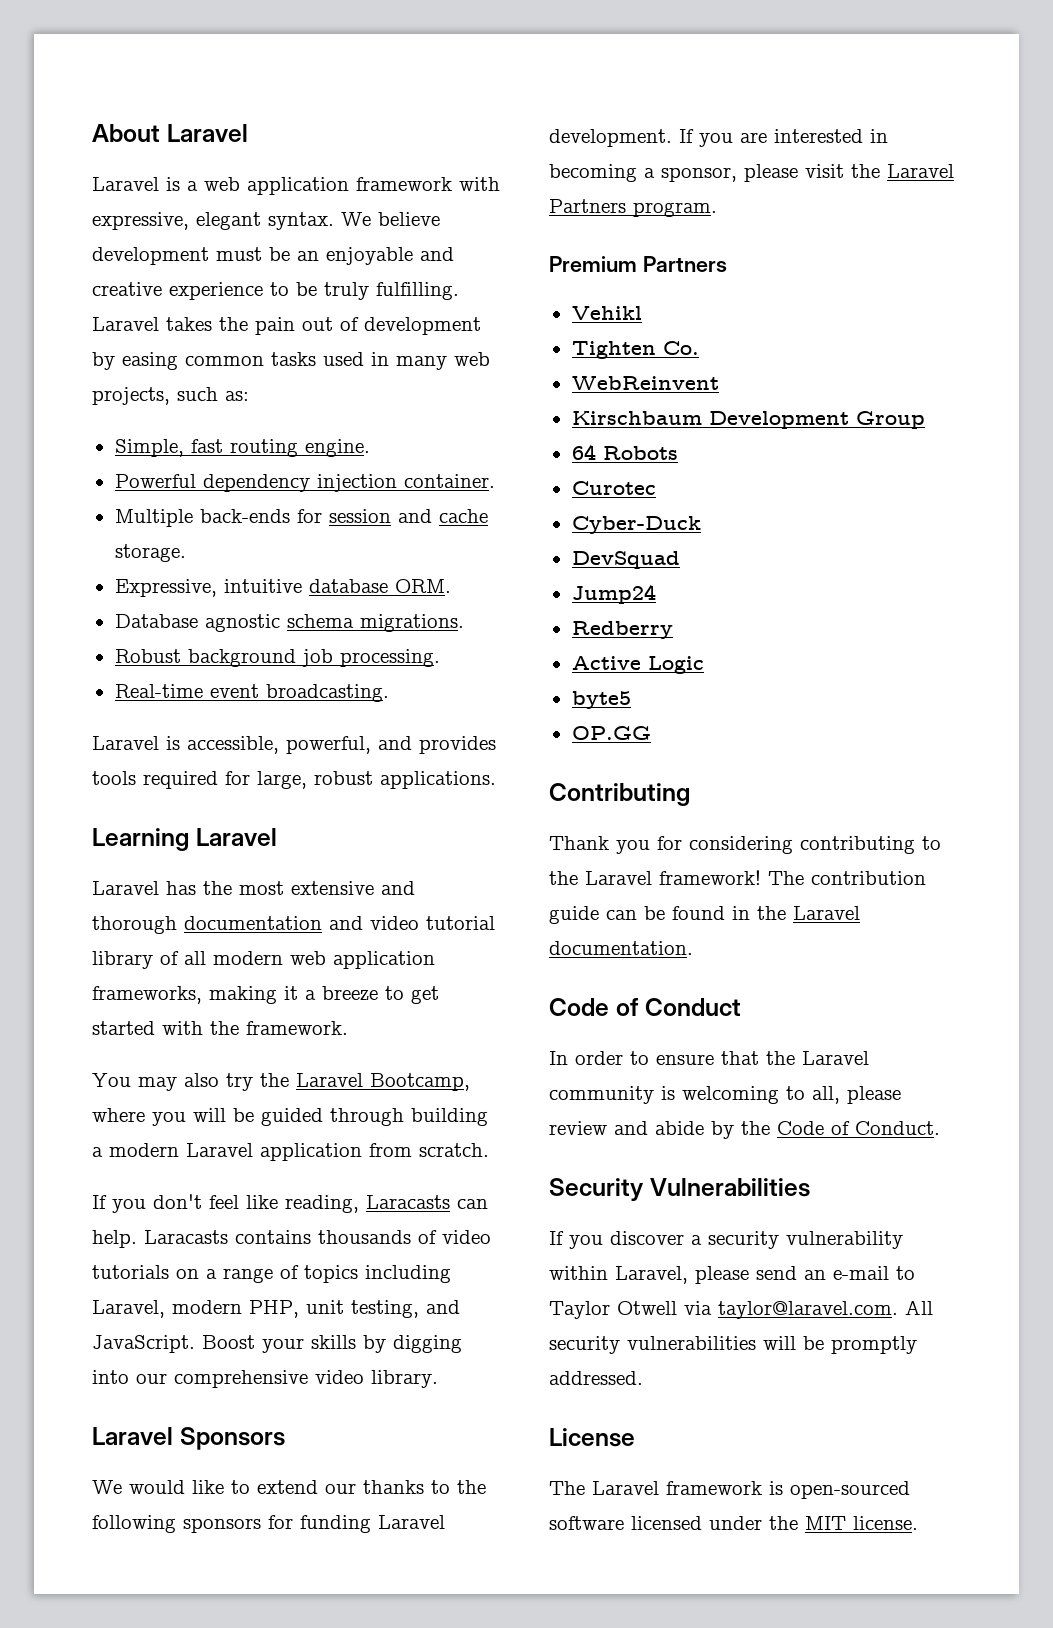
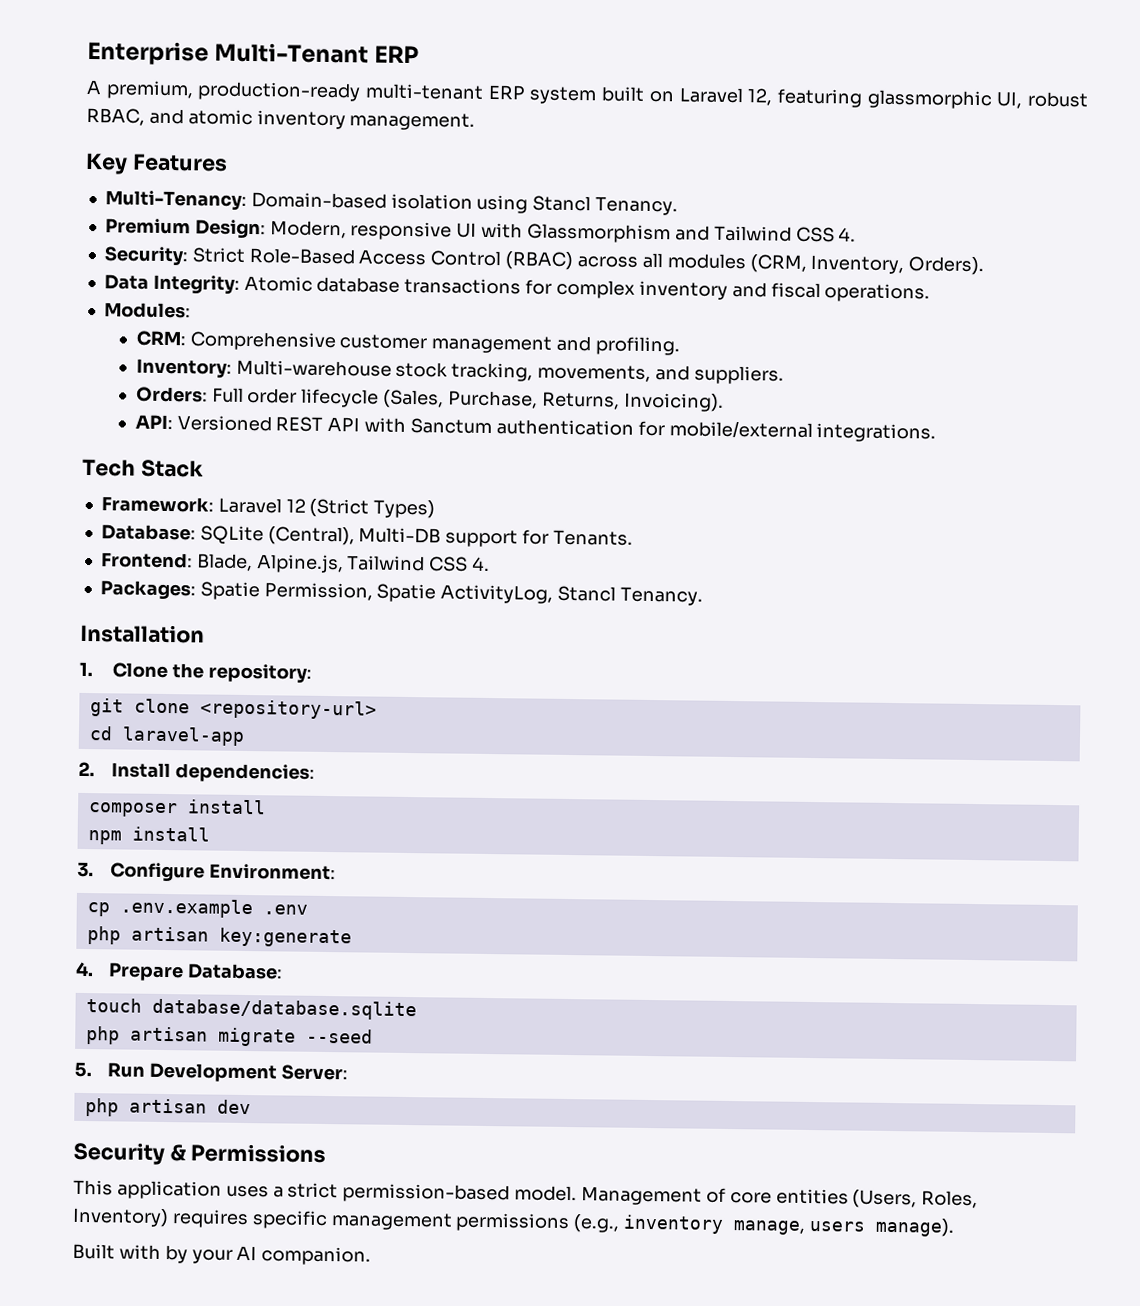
[92,124,248,142] [92,177,500,195] [92,212,440,230] [92,247,454,265] [92,282,459,300] [92,317,481,335] [92,352,490,370] [92,387,249,405] [114,439,370,457] [114,474,495,492] [114,509,488,527] [114,544,186,562] [114,579,451,597] [114,614,464,632] [114,649,440,667] [114,684,389,702] [92,736,496,754] [92,771,496,789] [92,828,277,851] [92,881,415,895] [92,916,495,934] [92,951,435,969] [92,986,439,1004] [92,1021,348,1035] [92,1073,470,1091] [92,1108,488,1126] [92,1143,489,1161] [92,1194,488,1213] [92,1230,491,1248] [92,1265,451,1283] [92,1300,460,1318] [92,1335,462,1353] [92,1370,438,1388] [92,1427,285,1450] [92,1480,486,1494] [92,1515,445,1533] [549,129,888,147] [549,164,954,182] [549,199,717,217] [549,256,727,272] [571,306,642,320] [571,341,699,359] [571,376,719,390] [571,411,925,429] [571,444,678,460] [571,481,656,495] [571,516,701,534] [571,551,680,569] [571,584,656,604] [571,621,673,639] [571,656,704,674] [571,691,631,709] [571,726,651,740] [549,783,690,806] [549,836,941,854] [549,870,926,885] [549,906,860,924] [549,941,693,955] [549,998,742,1016] [549,1051,869,1065] [549,1086,901,1104] [549,1121,940,1139] [549,1178,810,1201] [549,1231,903,1249] [549,1266,915,1284] [549,1300,933,1319] [549,1336,917,1354] [549,1371,643,1385] [549,1428,635,1447] [549,1481,910,1499] [549,1516,918,1530] About Laravel // Laravel is a web application framework with expressive, elegant syntax. We believe development must be an enjoyable and creative experience to be truly fulfilling. Laravel takes the pain out of development by easing common tasks used in many web projects, such as: // Simple, fast routing engine. // Powerful dependency injection container. // Multiple back-ends for session and cache storage. // Expressive, intuitive database ORM. // Database agnostic schema migrations. // Robust background job processing. // Real-time event broadcasting. // Laravel is accessible, powerful, and provides tools required for large, robust applications. // Learning Laravel // Laravel has the most extensive and thorough documentation and video tutorial library of all modern web application frameworks, making it a breeze to get started with the framework. // You may also try the Laravel Bootcamp, where you will be guided through building a modern Laravel application from scratch. // If you don't feel like reading, Laracasts can help. Laracasts contains thousands of video tutorials on a range of topics including Laravel, modern PHP, unit testing, and JavaScript. Boost your skills by digging into our comprehensive video library. // Laravel Sponsors // We would like to extend our thanks to the following sponsors for funding Laravel development. If you are interested in becoming a sponsor, please visit the Laravel Partners program. // Premium Partners // Vehikl // Tighten Co. // WebReinvent // Kirschbaum Development Group // 64 Robots // Curotec // Cyber-Duck // DevSquad // Jump24 // Redberry // Active Logic // byte5 // OP.GG // Contributing // Thank you for considering contributing to the Laravel framework! The contribution guide can be found in the Laravel documentation. // Code of Conduct // In order to ensure that the Laravel community is welcoming to all, please review and abide by the Code of Conduct. // Security Vulnerabilities // If you discover a security vulnerability within Laravel, please send an e-mail to Taylor Otwell via taylor@laravel.com. All security vulnerabilities will be promptly addressed. // License // The Laravel framework is open-sourced software licensed under the MIT license. -> [87,40,420,66] [86,79,1089,110] [86,107,476,131] [85,152,228,175] [104,190,679,216] [104,218,857,244] [103,246,985,276] [103,274,931,303] [103,302,191,319] [135,330,680,356] [135,358,784,385] [135,386,724,412] [134,414,937,443] [82,458,204,478] [100,496,436,519] [100,524,633,548] [100,552,491,574] [99,580,703,606] [80,623,205,644] [79,661,312,683] [89,698,377,720] [88,726,245,746] [78,761,315,783] [87,799,266,818] [87,826,210,845] [77,861,336,882] [86,898,308,919] [86,926,352,948] [75,961,283,982] [85,998,417,1021] [85,1026,373,1047] [74,1061,348,1083] [84,1098,251,1117] [73,1141,327,1166] [73,1179,979,1209] [72,1207,956,1237] [72,1243,372,1266] Enterprise Multi-Tenant ERP // A premium, production-ready multi-tenant ERP system built on Laravel 12, featuring glassmorphic UI, robust RBAC, and atomic inventory management. // Key Features // Multi-Tenancy: Domain-based isolation using Stancl Tenancy. // Premium Design: Modern, responsive UI with Glassmorphism and Tailwind CSS 4. // Security: Strict Role-Based Access Control (RBAC) across all modules (CRM, Inventory, Orders). // Data Integrity: Atomic database transactions for complex inventory and fiscal operations. // Modules: // CRM: Comprehensive customer management and profiling. // Inventory: Multi-warehouse stock tracking, movements, and suppliers. // Orders: Full order lifecycle (Sales, Purchase, Returns, Invoicing). // API: Versioned REST API with Sanctum authentication for mobile/external integrations. // Tech Stack // Framework: Laravel 12 (Strict Types) // Database: SQLite (Central), Multi-DB support for Tenants. // Frontend: Blade, Alpine.js, Tailwind CSS 4. // Packages: Spatie Permission, Spatie ActivityLog, Stancl Tenancy. // Installation // 1. Clone the repository: // git clone <repository-url> // cd laravel-app // 2. Install dependencies: // composer install // npm install // 3. Configure Environment: // cp .env.example .env // php artisan key:generate // 4. Prepare Database: // touch database/database.sqlite // php artisan migrate --seed // 5. Run Development Server: // php artisan dev // Security & Permissions // This application uses a strict permission-based model. Management of core entities (Users, Roles, Inventory) requires specific management permissions (e.g., inventory manage, users manage). // Built with by your AI companion.

